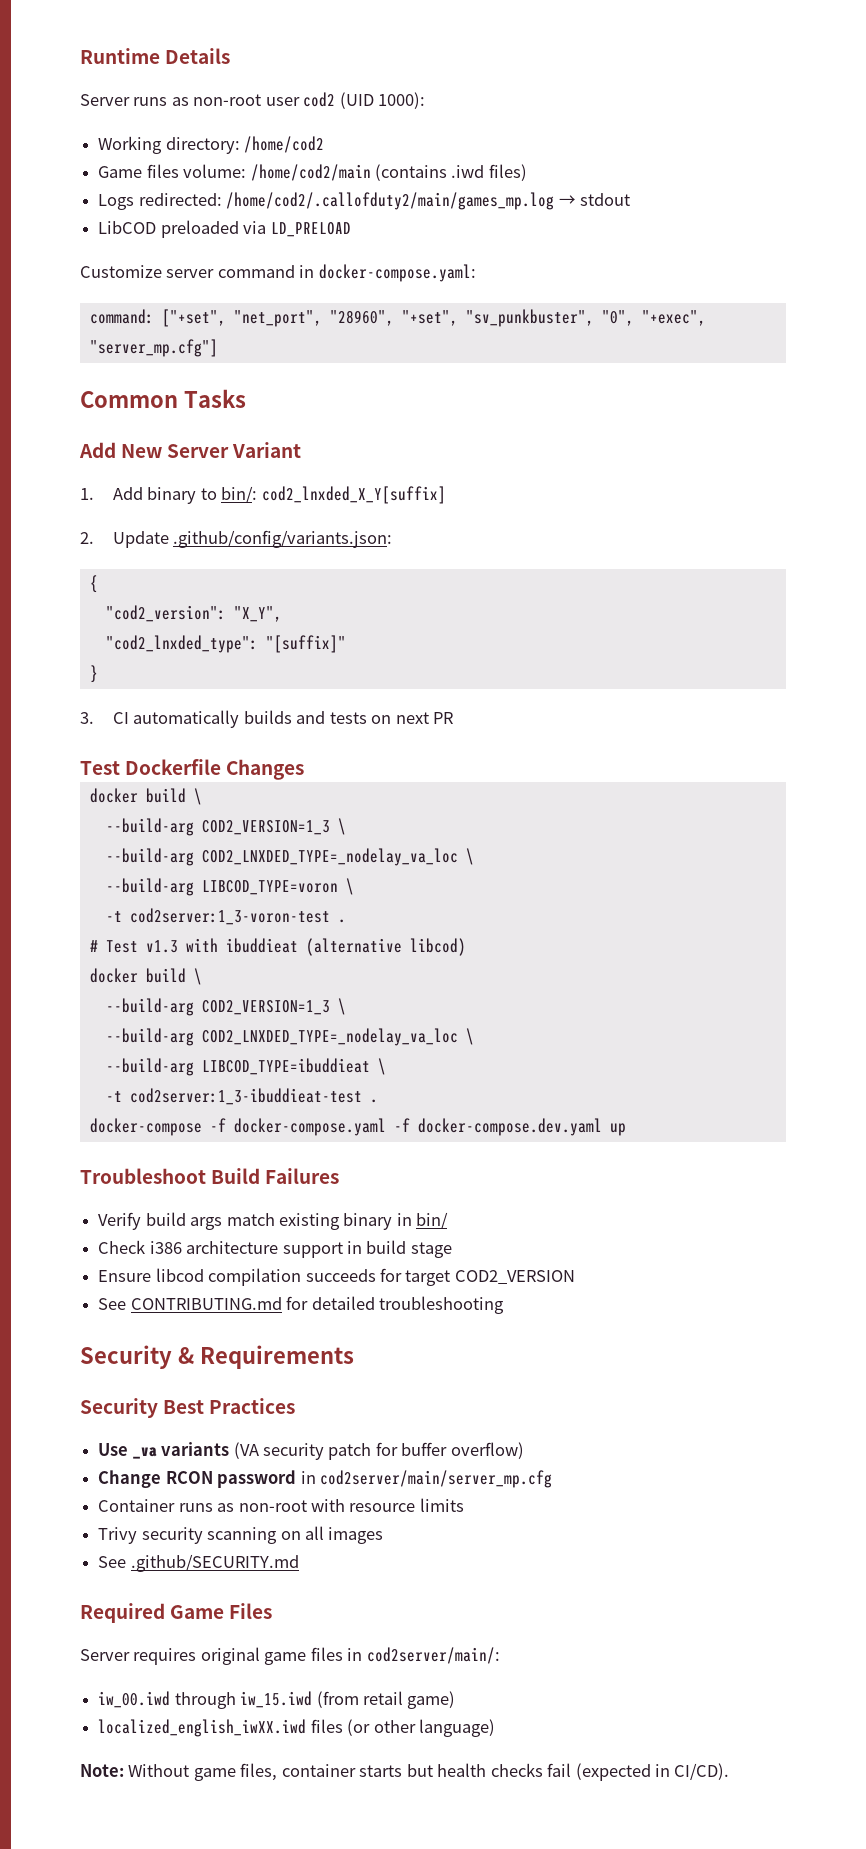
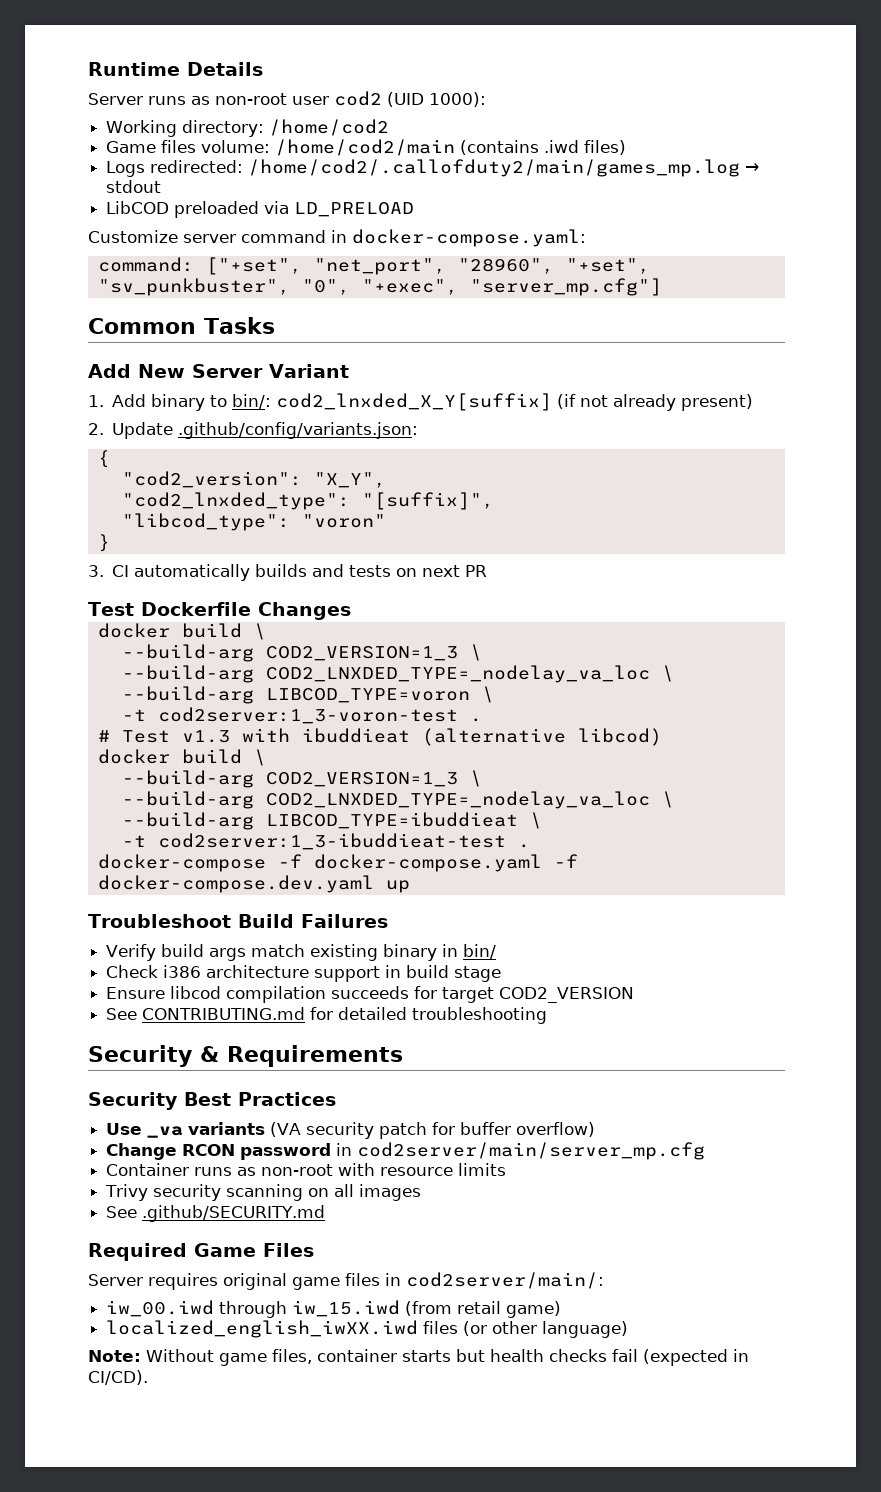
(446, 495) none -> [557,394,754,411] (if not already present)
[265,635,346,653] "[suffix]" -> [361,492,494,510] [121,513,386,531] "[suffix]", // "libcod_type": "voron"

